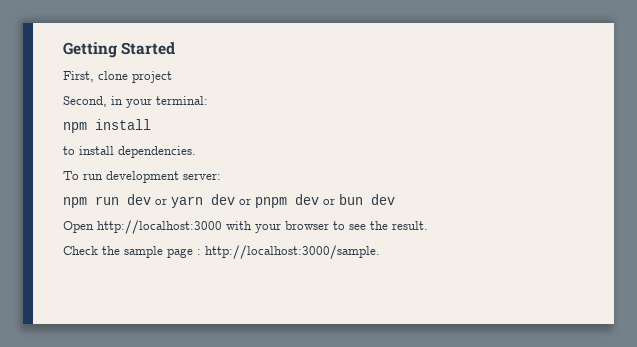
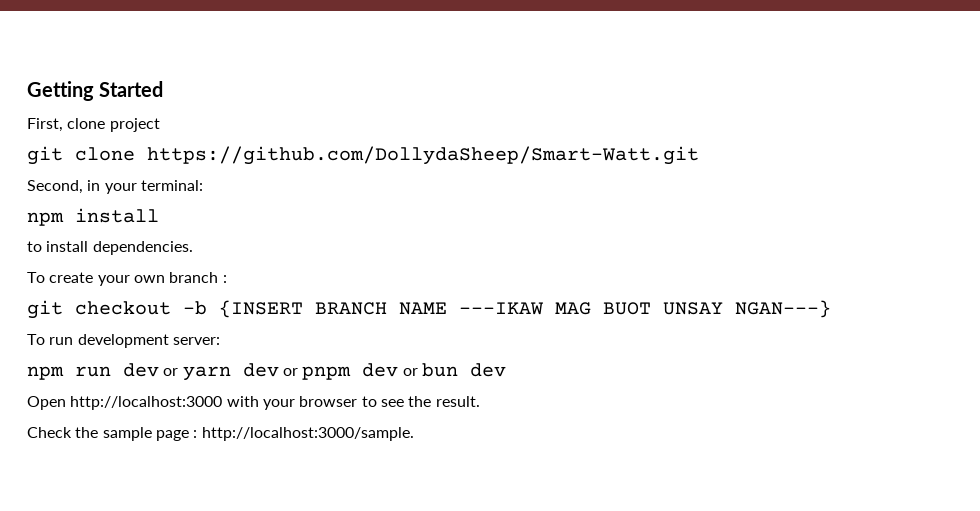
(172, 77) none -> [27,146,699,165] // git clone https://github.com/DollydaSheep/Smart-Watt.git
(196, 152) none -> [27,272,227,286] [27,300,831,319] // To create your own branch : // git checkout -b {INSERT BRANCH NAME ---IKAW MAG BUOT UNSAY NGAN---}

